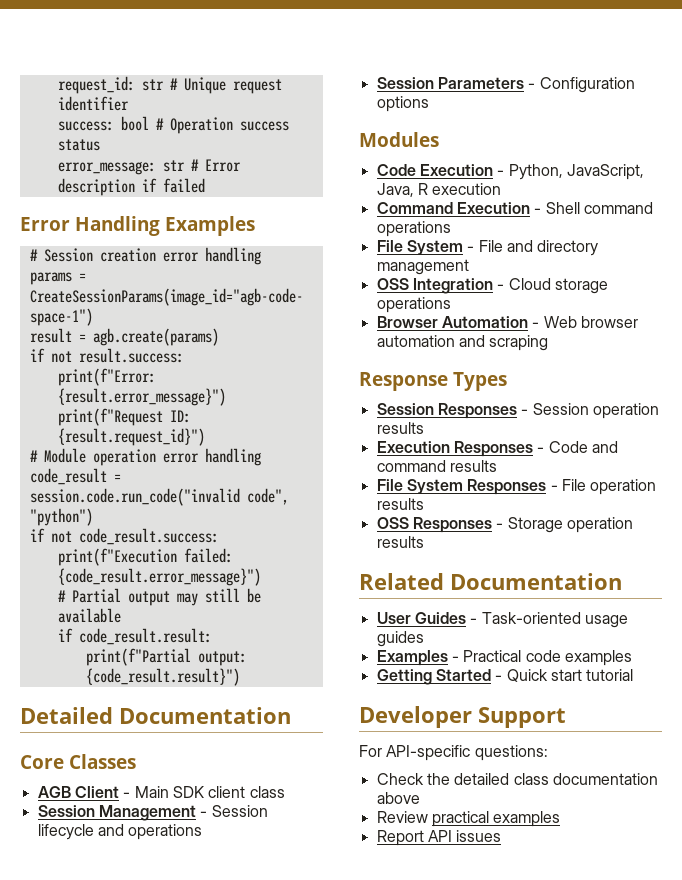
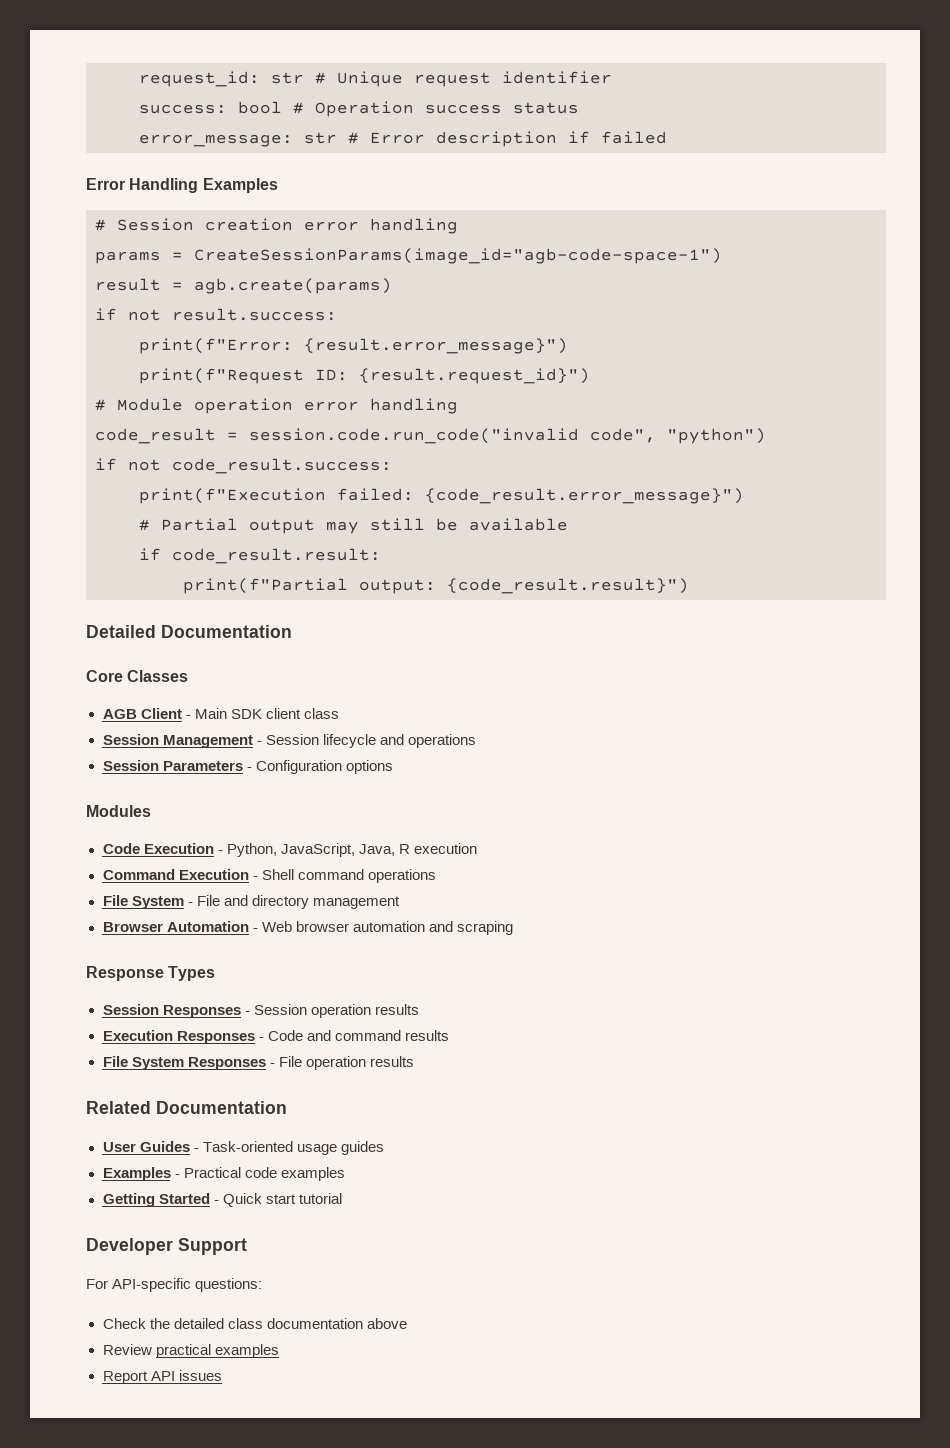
[376,278,608,294] [376,297,451,313] // OSS Integration - Cloud storage operations -> (400, 902) none
[376,517,633,533] [376,536,424,548] // OSS Responses - Storage operation results -> (414, 1061) none

